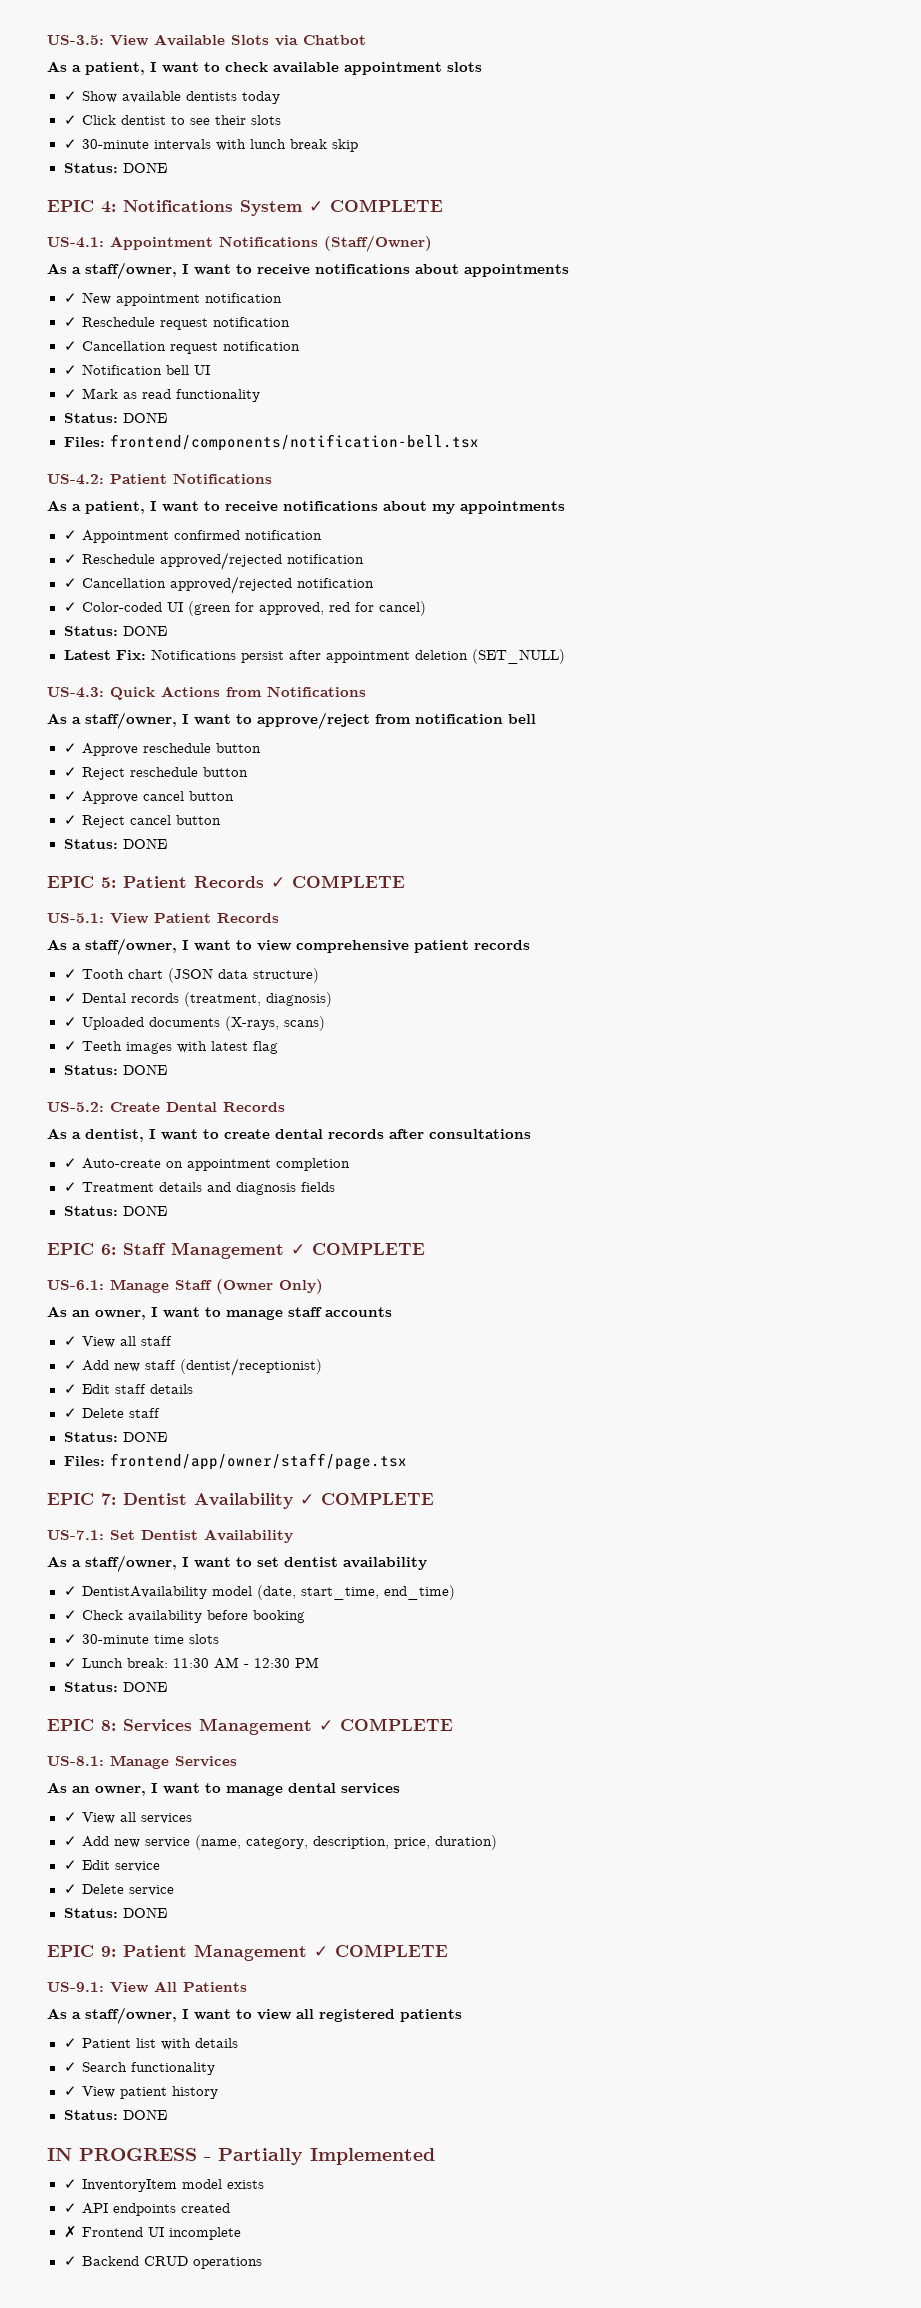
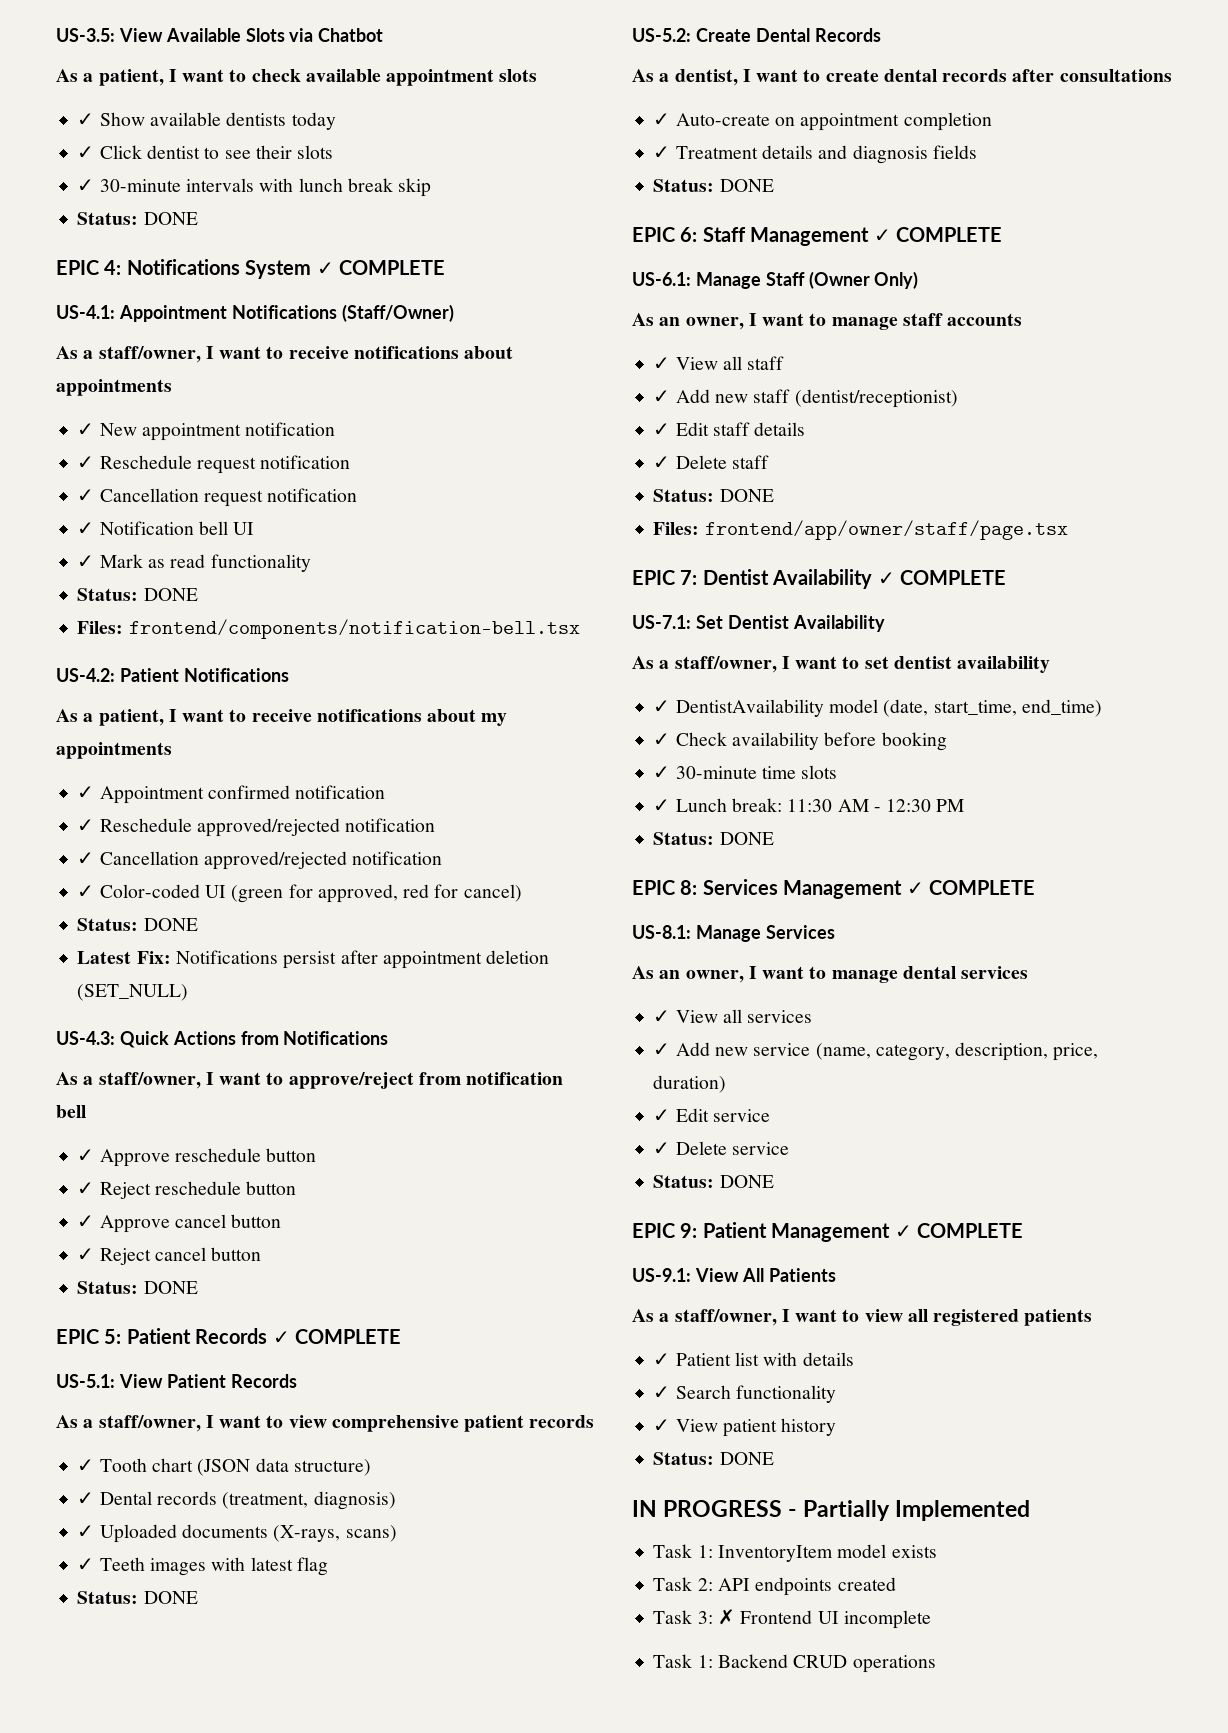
[63,2179,77,2189] ✓ -> [653,1544,713,1558] Task 1:
[63,2203,77,2213] ✓ -> [653,1577,713,1591] Task 2:
(230, 2208) none -> [653,1610,713,1624] Task 3:
[63,2256,77,2266] ✓ -> [653,1654,713,1668] Task 1:

